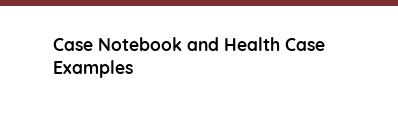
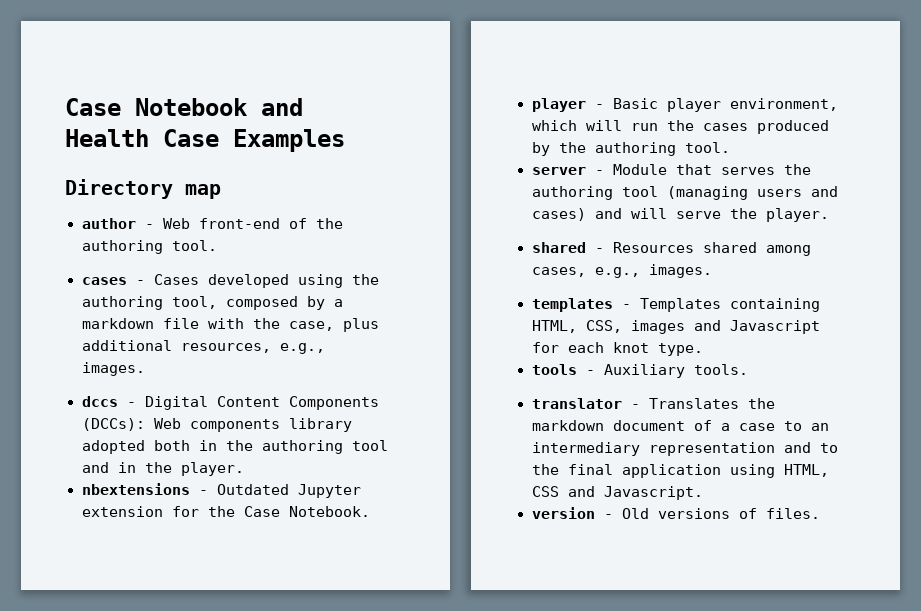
(133, 69) none -> [65,179,221,199] [81,218,343,229] [81,240,217,254] [81,274,379,288] [81,296,343,310] [81,318,379,332] [81,340,325,354] [81,362,145,376] [81,396,379,410] [81,418,352,432] [81,440,388,454] [81,462,244,476] [81,483,361,498] [81,506,370,517] [531,98,838,112] [531,120,829,134] [531,142,730,156] [531,164,811,175] [531,186,838,200] [531,208,829,222] [531,242,811,256] [531,264,712,278] [531,298,820,312] [531,320,820,334] [531,342,703,356] [531,364,748,378] [531,398,775,409] [531,420,829,431] [531,442,838,456] [531,464,829,478] [531,486,703,500] [531,507,820,519] // Directory map // author - Web front-end of the authoring tool. // cases - Cases developed using the authoring tool, composed by a markdown file with the case, plus additional resources, e.g., images. // dccs - Digital Content Components (DCCs): Web components library adopted both in the authoring tool and in the player. // nbextensions - Outdated Jupyter extension for the Case Notebook. // player - Basic player environment, which will run the cases produced by the authoring tool. // server - Module that serves the authoring tool (managing users and cases) and will serve the player. // shared - Resources shared among cases, e.g., images. // templates - Templates containing HTML, CSS, images and Javascript for each knot type. // tools - Auxiliary tools. // translator - Translates the markdown document of a case to an intermediary representation and to the final application using HTML, CSS and Javascript. // version - Old versions of files.

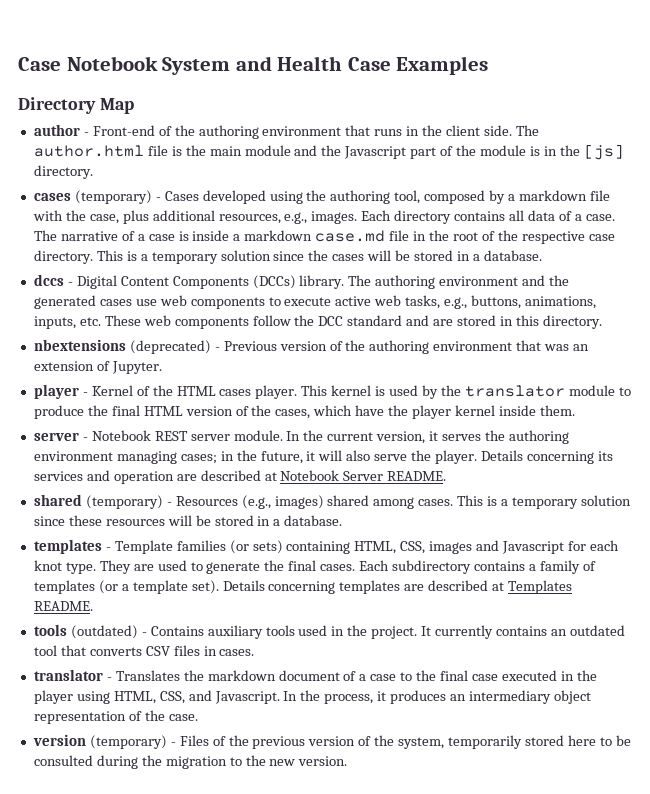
(248, 107) none -> [162,57,231,75] System
[185,184,221,199] map -> [99,98,134,114] Map
[162,218,343,229] [81,240,217,254] [81,277,127,285] Web front-end of the authoring tool. // cases -> [92,125,539,139] [33,144,624,160] [33,165,93,179] [33,190,152,204] Front-end of the authoring environment that runs in the client side. The author.html file is the main module and the Javascript part of the module is in the [js] directory. // cases (temporary)
(145, 369) none -> [361,210,615,224] [33,230,615,244] [33,250,542,264] Each directory contains all data of a case. The narrative of a case is inside a markdown case.md file in the root of the respective case directory. This is a temporary solution since the cases will be stored in a database.
[81,418,352,432] [81,440,388,454] [81,462,244,476] [81,483,361,498] [81,506,370,517] [531,98,838,112] [531,120,829,134] [531,142,730,156] [531,164,811,175] [531,186,838,200] [531,208,829,222] [531,242,586,253] (DCCs): Web components library adopted both in the authoring tool and in the player. // nbextensions - Outdated Jupyter extension for the Case Notebook. // player - Basic player environment, which will run the cases produced by the authoring tool. // server - Module that serves the authoring tool (managing users and cases) and will serve the player. // shared -> [252,275,570,289] [33,295,596,309] [33,315,602,329] [33,339,590,354] [33,361,162,374] [33,384,631,399] [33,405,575,419] [33,430,569,444] [33,450,613,464] [33,470,447,484] [33,494,163,509] (DCCs) library. The authoring environment and the generated cases use web components to execute active web tasks, e.g., buttons, animations, inputs, etc. These web components follow the DCC standard and are stored in this directory. // nbextensions (deprecated) - Previous version of the authoring environment that was an extension of Jupyter. // player - Kernel of the HTML cases player. This kernel is used by the translator module to produce the final HTML version of the cases, which have the player kernel inside them. // server - Notebook REST server module. In the current version, it serves the authoring environment managing cases; in the future, it will also serve the player. Details concerning its services and operation are described at Notebook Server README. // shared (temporary)
[702,242,811,256] [531,264,712,278] [531,298,721,312] shared among cases, e.g., images. // templates - Templates -> [241,495,631,509] [33,515,343,526] [33,539,283,554] (e.g., images) shared among cases. This is a temporary solution since these resources will be stored in a database. // templates - Template families (or sets)
[531,364,748,378] // tools - Auxiliary tools. -> [99,560,596,574] [33,580,573,594] [33,601,93,611] [33,624,625,639] [33,645,255,656] They are used to generate the final cases. Each subdirectory contains a family of templates (or a template set). Details concerning templates are described at Templates README. // tools (outdated) - Contains auxiliary tools used in the project. It currently contains an outdated tool that converts CSV files in cases.
[810,423,829,431] [531,442,838,456] [531,464,829,478] [531,486,703,500] [531,507,820,519] an intermediary representation and to the final application using HTML, CSS and Javascript. // version - Old versions of files. -> [416,670,597,681] [33,690,591,704] [33,710,198,724] [32,734,631,749] [33,755,348,769] the final case executed in the player using HTML, CSS, and Javascript. In the process, it produces an intermediary object representation of the case. // version (temporary) - Files of the previous version of the system, temporarily stored here to be consulted during the migration to the new version.

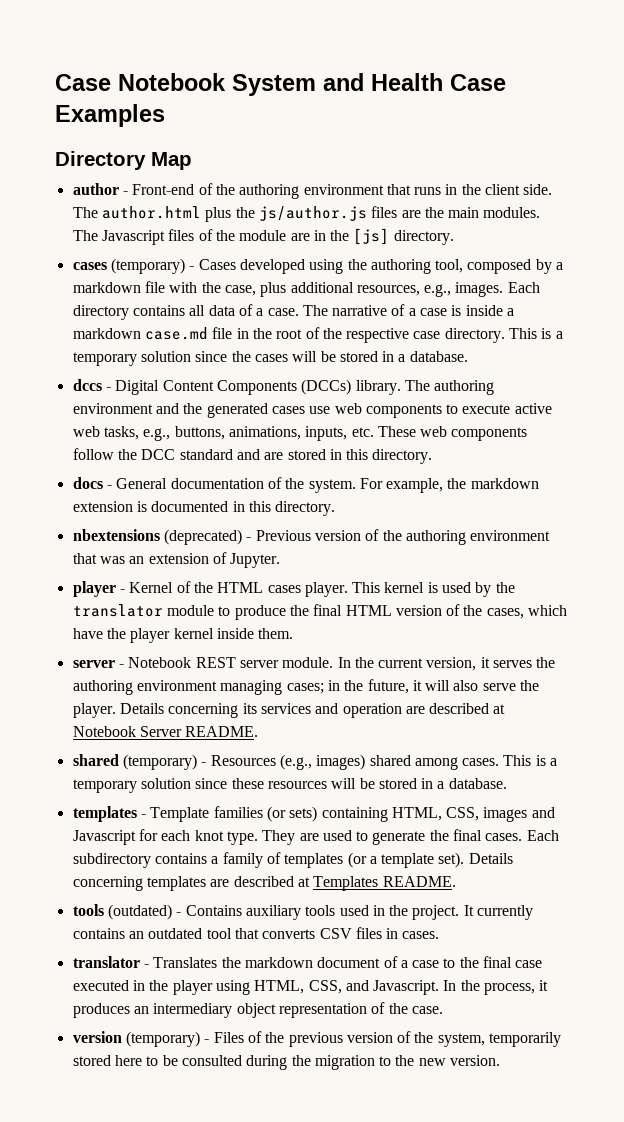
[147,145,437,159] file is the main module and the Javascript part -> [205,206,541,222] [72,229,195,245] plus the js/author.js files are the main modules. The Javascript files
[529,146,540,156] is -> [290,233,310,241] are
(602, 322) none -> [72,477,539,493] [72,501,336,516] // docs - General documentation of the system. For example, the markdown extension is documented in this directory.

